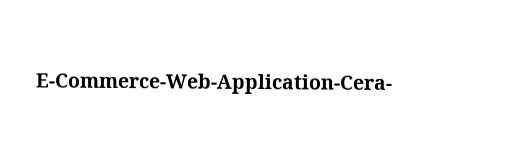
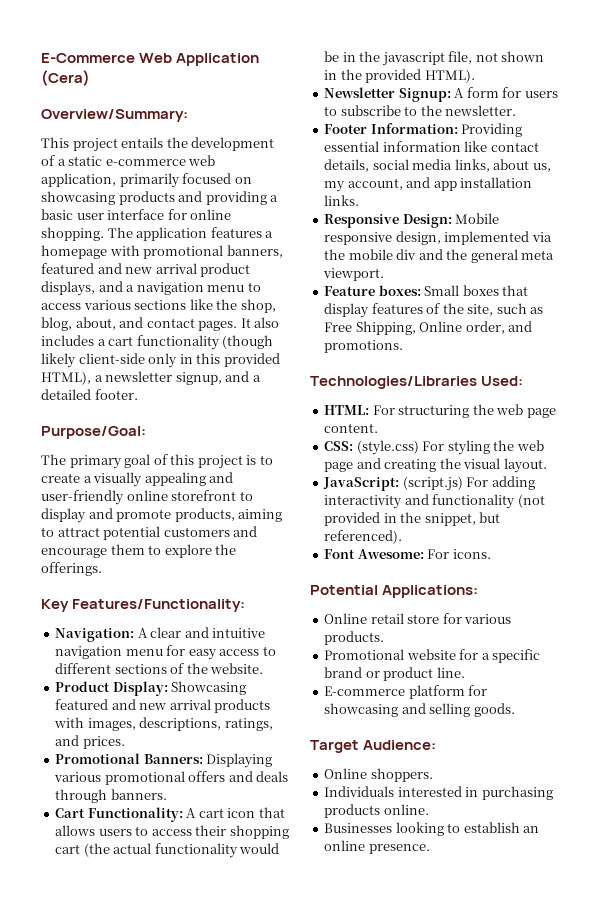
[35,72,393,96] E-Commerce-Web-Application-Cera- -> [41,53,260,66] [41,70,90,86] [41,109,188,122] [41,137,275,152] [41,155,216,166] [41,173,252,188] [41,191,279,205] [41,209,232,220] [41,227,274,241] [41,245,283,259] [41,263,251,277] [41,281,261,296] [41,299,276,313] [41,317,280,331] [41,335,274,350] [41,353,280,368] [41,371,261,385] [41,389,138,400] [41,426,146,439] [41,454,273,469] [41,472,234,487] [41,490,253,505] [41,508,283,523] [41,526,258,540] [41,544,237,558] [41,562,102,576] [41,599,246,612] [55,627,266,642] [55,645,276,660] [55,663,264,674] [55,681,247,696] [55,699,271,713] [54,717,273,731] [55,735,125,749] [55,753,273,768] [54,771,289,785] [55,789,167,803] [55,807,285,822] [55,825,289,839] [55,843,280,858] [324,51,545,66] [324,69,475,83] [324,87,558,102] [324,105,517,116] [324,123,523,137] [324,141,539,152] [324,159,551,172] [324,177,533,192] [324,195,360,206] [324,213,500,228] [324,231,552,245] [324,249,555,263] [323,268,385,281] [324,285,529,296] [324,303,544,318] [324,321,533,335] [324,340,404,353] [310,376,524,389] [324,404,556,418] [324,423,379,433] [324,440,544,455] [324,458,547,473] [323,476,535,491] [324,494,545,509] [324,512,501,526] [324,530,403,544] [324,549,491,559] [310,585,479,598] [324,613,512,624] [324,631,385,645] [324,649,541,663] [324,667,465,681] [324,685,488,699] [324,703,515,717] [310,740,437,753] [324,768,433,782] [324,786,553,800] [324,804,429,818] [324,822,540,836] [324,840,430,854] E-Commerce Web Application (Cera) // Overview/Summary: // This project entails the development of a static e-commerce web application, primarily focused on showcasing products and providing a basic user interface for online shopping. The application features a homepage with promotional banners, featured and new arrival product displays, and a navigation menu to access various sections like the shop, blog, about, and contact pages. It also includes a cart functionality (though likely client-side only in this provided HTML), a newsletter signup, and a detailed footer. // Purpose/Goal: // The primary goal of this project is to create a visually appealing and user-friendly online storefront to display and promote products, aiming to attract potential customers and encourage them to explore the offerings. // Key Features/Functionality: // Navigation: A clear and intuitive navigation menu for easy access to different sections of the website. // Product Display: Showcasing featured and new arrival products with images, descriptions, ratings, and prices. // Promotional Banners: Displaying various promotional offers and deals through banners. // Cart Functionality: A cart icon that allows users to access their shopping cart (the actual functionality would be in the javascript file, not shown in the provided HTML). // Newsletter Signup: A form for users to subscribe to the newsletter. // Footer Information: Providing essential information like contact details, social media links, about us, my account, and app installation links. // Responsive Design: Mobile responsive design, implemented via the mobile div and the general meta viewport. // Feature boxes: Small boxes that display features of the site, such as Free Shipping, Online order, and promotions. // Technologies/Libraries Used: // HTML: For structuring the web page content. // CSS: (style.css) For styling the web page and creating the visual layout. // JavaScript: (script.js) For adding interactivity and functionality (not provided in the snippet, but referenced). // Font Awesome: For icons. // Potential Applications: // Online retail store for various products. // Promotional website for a specific brand or product line. // E-commerce platform for showcasing and selling goods. // Target Audience: // Online shoppers. // Individuals interested in purchasing products online. // Businesses looking to establish an online presence.

